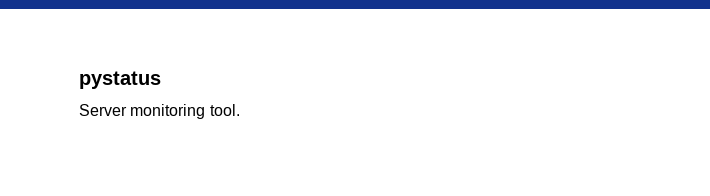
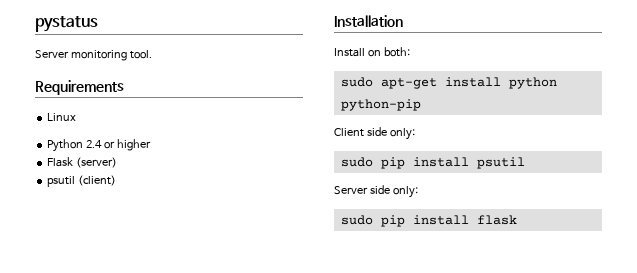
(240, 110) none -> [35,80,124,95] [47,113,77,121] [47,139,152,152] [47,157,118,168] [47,175,117,187] [334,15,403,27] [334,47,410,57] [340,77,557,89] [340,99,421,111] [334,127,415,140] [340,157,525,169] [334,185,418,198] [340,215,517,227] // Requirements // Linux // Python 2.4 or higher // Flask (server) // psutil (client) // Installation // Install on both: // sudo apt-get install python python-pip // Client side only: // sudo pip install psutil // Server side only: // sudo pip install flask

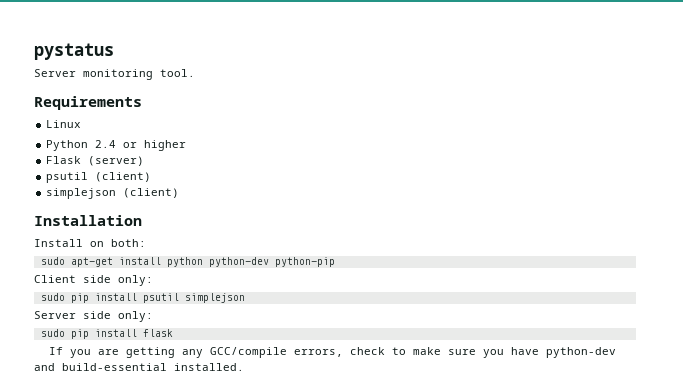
(117, 180) none -> [46,188,180,199] // simplejson (client)
(557, 83) none -> [208,257,269,267] python-dev
(525, 163) none -> [184,293,245,303] simplejson
(517, 220) none -> [49,347,617,358] [34,363,244,371] // If you are getting any GCC/compile errors, check to make sure you have python-dev and build-essential installed.

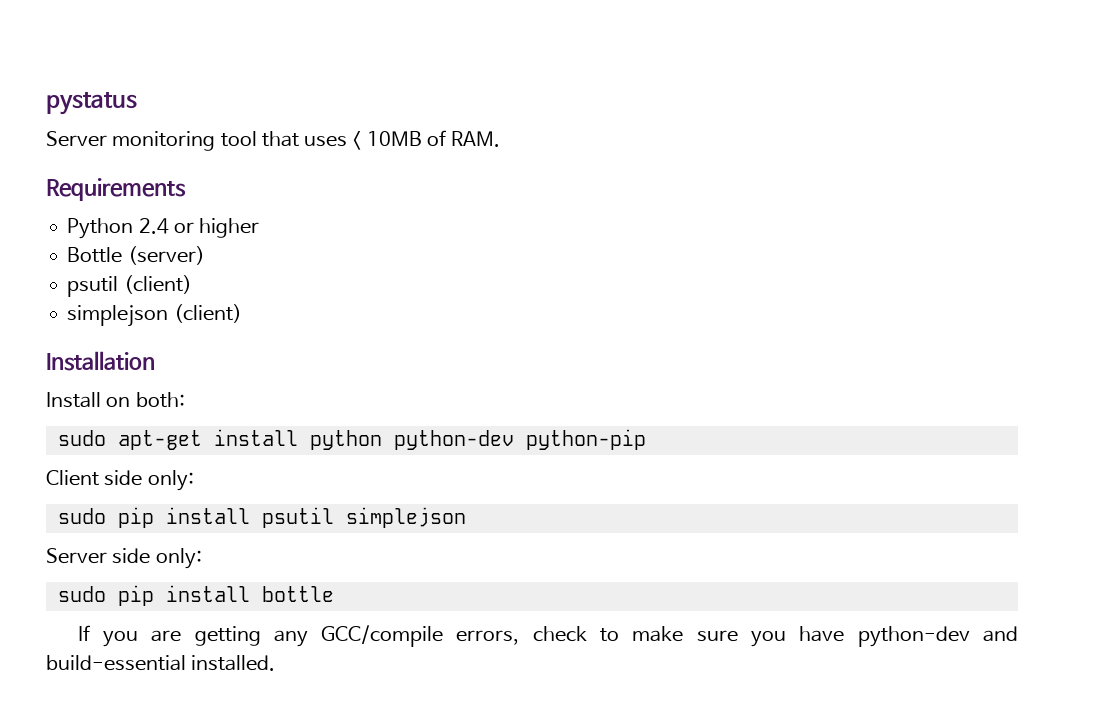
[160,69,195,77] tool. -> [220,130,501,150] tool that uses < 10MB of RAM.
[46,120,82,128] // Linux -> (186, 189) none
[46,156,82,164] Flask -> [67,247,123,263] Bottle
[142,329,173,337] flask -> [261,586,334,602] bottle

